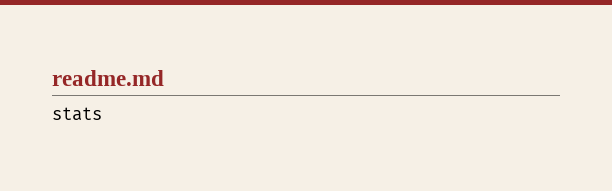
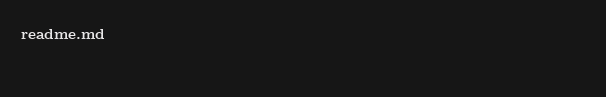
[52,107,102,121] // stats -> (105, 34) none

